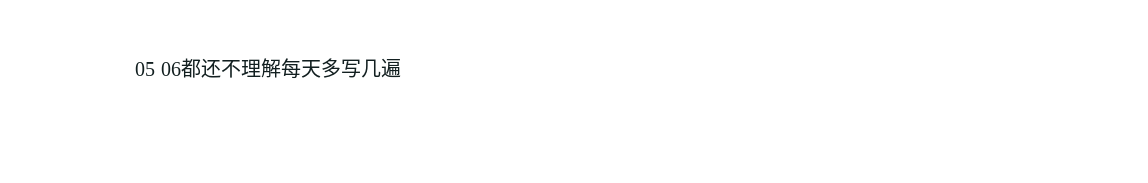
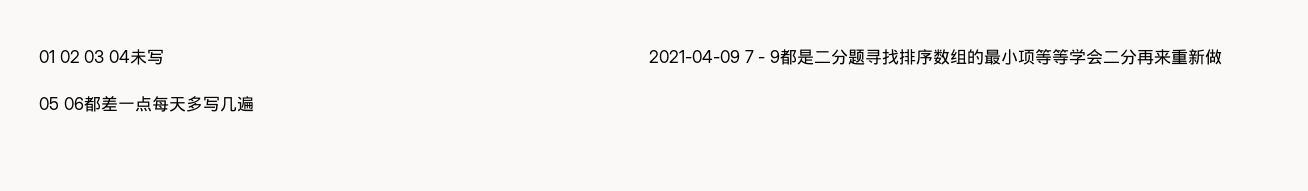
(135, 69) none -> [39,49,164,65] 01 02 03 04未写 //
[200,58,281,78] 还不理解 -> [100,96,152,112] 差一点
(401, 68) none -> [649,49,1222,65] // 2021-04-09 7 - 9都是二分题寻找排序数组的最小项等等学会二分再来重新做

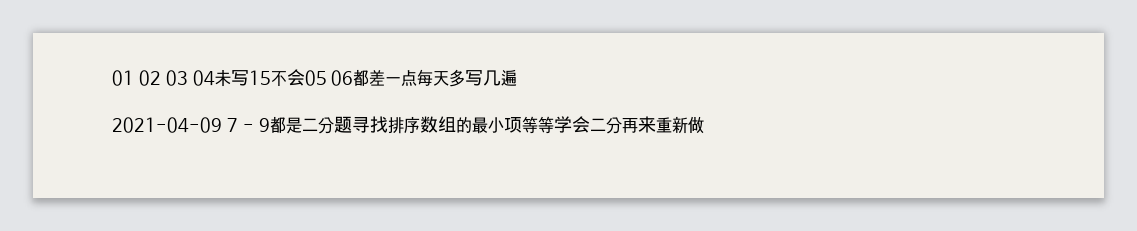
(164, 57) // -> [248,69,305,86] 15不会

